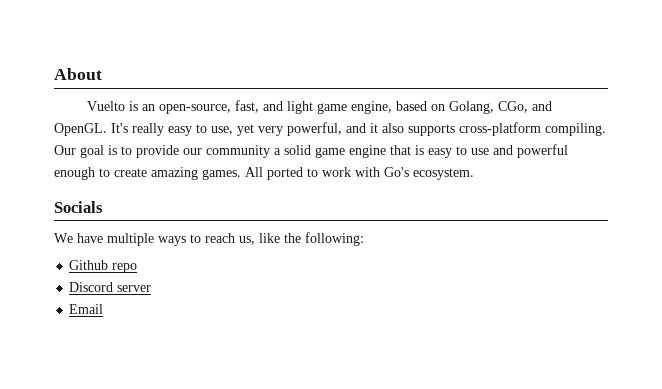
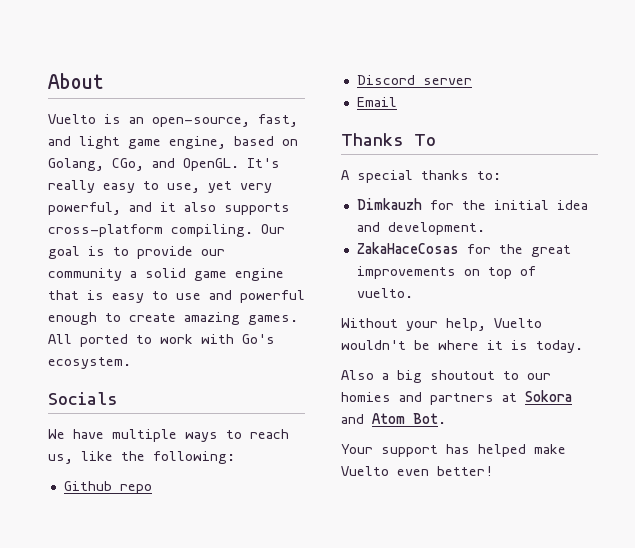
(104, 309) none -> [341,133,436,146] [341,170,501,183] [356,198,588,210] [356,222,485,235] [356,242,571,257] [356,266,536,279] [356,288,413,298] [341,318,542,331] [341,340,583,353] [341,370,551,383] [341,390,572,405] [341,413,446,424] [341,444,566,457] [341,466,493,476] // Thanks To // A special thanks to: // Dimkauzh for the initial idea and development. // ZakaHaceCosas for the great improvements on top of vuelto. // Without your help, Vuelto wouldn't be where it is today. // Also a big shoutout to our homies and partners at Sokora and Atom Bot. // Your support has helped make Vuelto even better!

